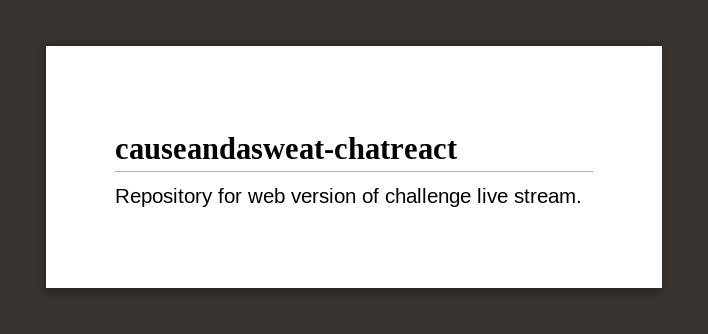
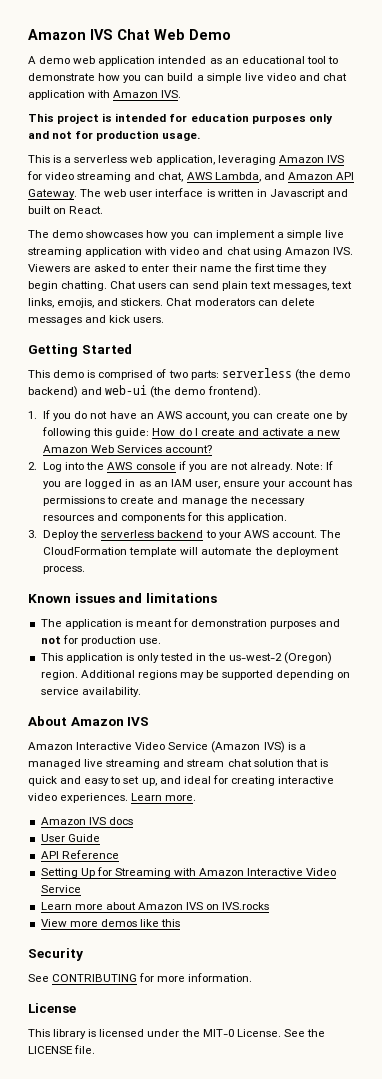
[115,137,458,159] [115,188,582,207] causeandasweat-chatreact // Repository for web version of challenge live stream. -> [28,29,231,40] [28,56,338,66] [28,73,348,83] [28,90,182,100] [28,113,333,124] [28,130,201,141] [28,155,344,165] [27,171,354,182] [28,188,348,199] [28,206,104,214] [28,230,344,240] [28,247,353,257] [28,263,328,274] [28,281,352,291] [28,298,315,308] [28,315,165,325] [28,344,132,357] [28,368,350,381] [28,385,261,398] [28,410,349,421] [42,427,341,438] [43,445,213,453] [28,461,334,472] [43,479,353,489] [43,496,305,506] [43,512,287,523] [28,530,341,540] [43,547,339,557] [43,566,86,574] [28,593,217,603] [40,618,341,629] [40,635,161,646] [40,652,333,664] [40,670,351,680] [40,687,141,697] [28,716,150,726] [28,741,306,753] [28,759,328,769] [28,775,335,786] [28,793,197,803] [40,817,133,825] [40,834,100,842] [40,850,119,859] [40,867,337,878] [40,885,81,893] [40,902,270,910] [40,919,181,927] [28,948,83,961] [28,973,253,982] [28,1003,76,1013] [28,1029,325,1039] [28,1045,96,1054] Amazon IVS Chat Web Demo // A demo web application intended as an educational tool to demonstrate how you can build a simple live video and chat application with Amazon IVS. // This project is intended for education purposes only and not for production usage. // This is a serverless web application, leveraging Amazon IVS for video streaming and chat, AWS Lambda, and Amazon API Gateway. The web user interface is written in Javascript and built on React. // The demo showcases how you can implement a simple live streaming application with video and chat using Amazon IVS. Viewers are asked to enter their name the first time they begin chatting. Chat users can send plain text messages, text links, emojis, and stickers. Chat moderators can delete messages and kick users. // Getting Started // This demo is comprised of two parts: serverless (the demo backend) and web-ui (the demo frontend). // 1. If you do not have an AWS account, you can create one by following this guide: How do I create and activate a new Amazon Web Services account? // 2. Log into the AWS console if you are not already. Note: If you are logged in as an IAM user, ensure your account has permissions to create and manage the necessary resources and components for this application. // 3. Deploy the serverless backend to your AWS account. The CloudFormation template will automate the deployment process. // Known issues and limitations // The application is meant for demonstration purposes and not for production use. // This application is only tested in the us-west-2 (Oregon) region. Additional regions may be supported depending on service availability. // About Amazon IVS // Amazon Interactive Video Service (Amazon IVS) is a managed live streaming and stream chat solution that is quick and easy to set up, and ideal for creating interactive video experiences. Learn more. // Amazon IVS docs // User Guide // API Reference // Setting Up for Streaming with Amazon Interactive Video Service // Learn more about Amazon IVS on IVS.rocks // View more demos like this // Security // See CONTRIBUTING for more information. // License // This library is licensed under the MIT-0 License. See the LICENSE file.

